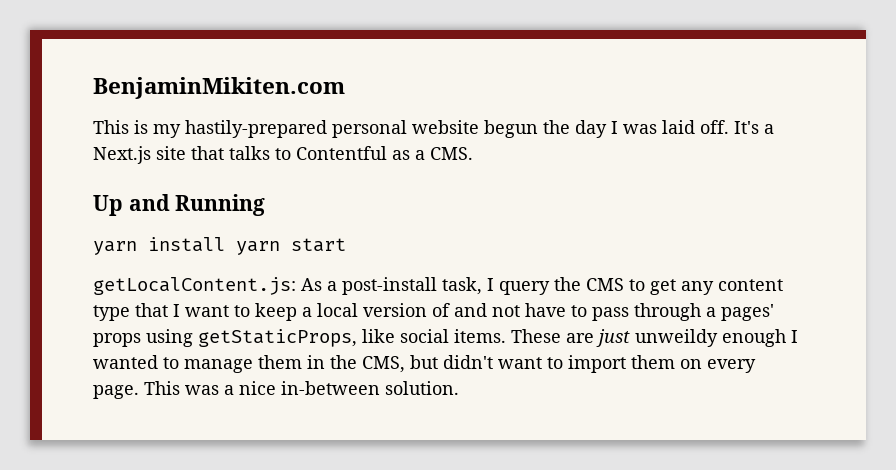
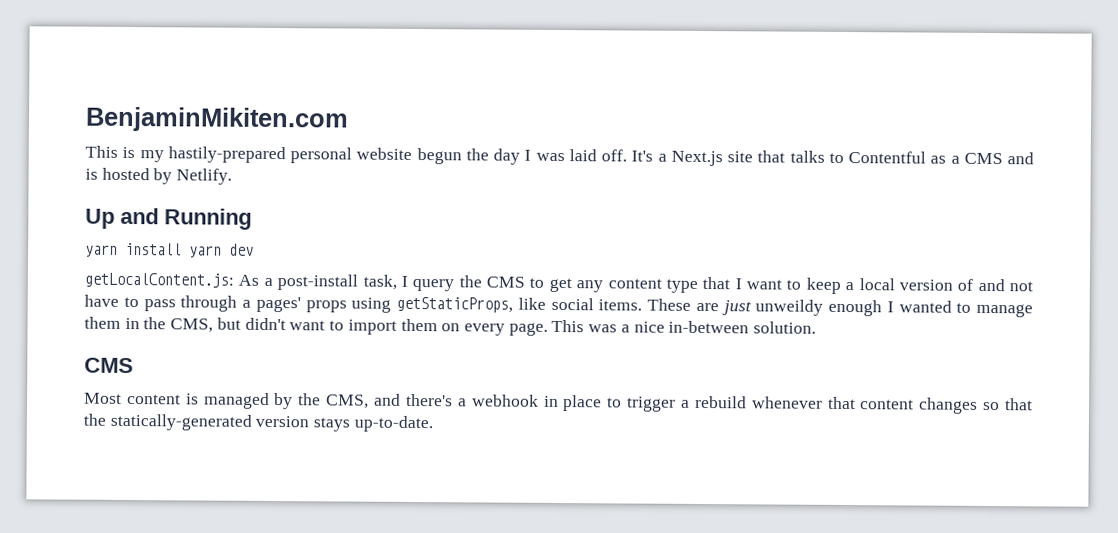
[430,147,473,160] CMS. -> [963,152,1034,165] [85,167,233,185] CMS and is hosted by Netlify.
[291,238,346,252] start -> [229,243,254,256] dev
(459, 388) none -> [84,357,134,374] [84,392,1034,414] [83,413,433,433] // CMS // Most content is managed by the CMS, and there's a webhook in place to trigger a rebuild whenever that content changes so that the statically-generated version stays up-to-date.

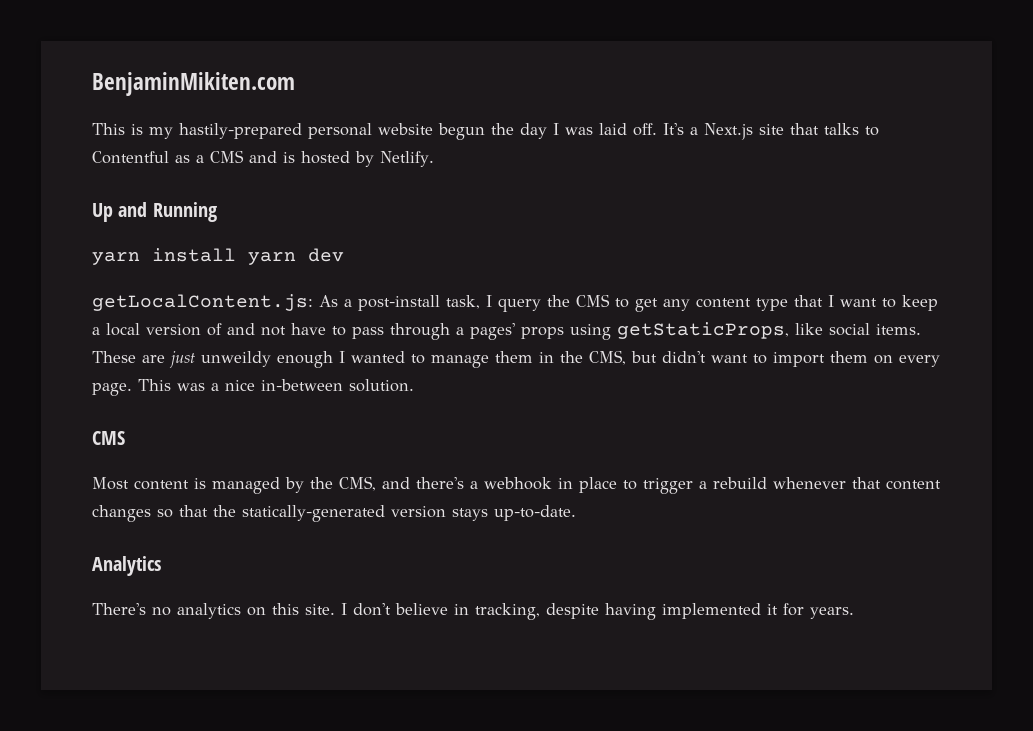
(433, 424) none -> [92,556,161,576] [92,603,854,620] // Analytics // There's no analytics on this site. I don't believe in tracking, despite having implemented it for years.

